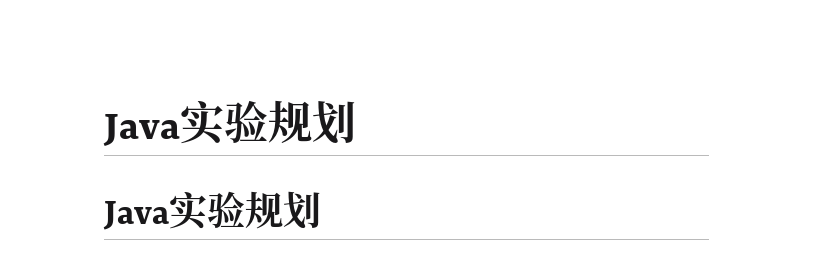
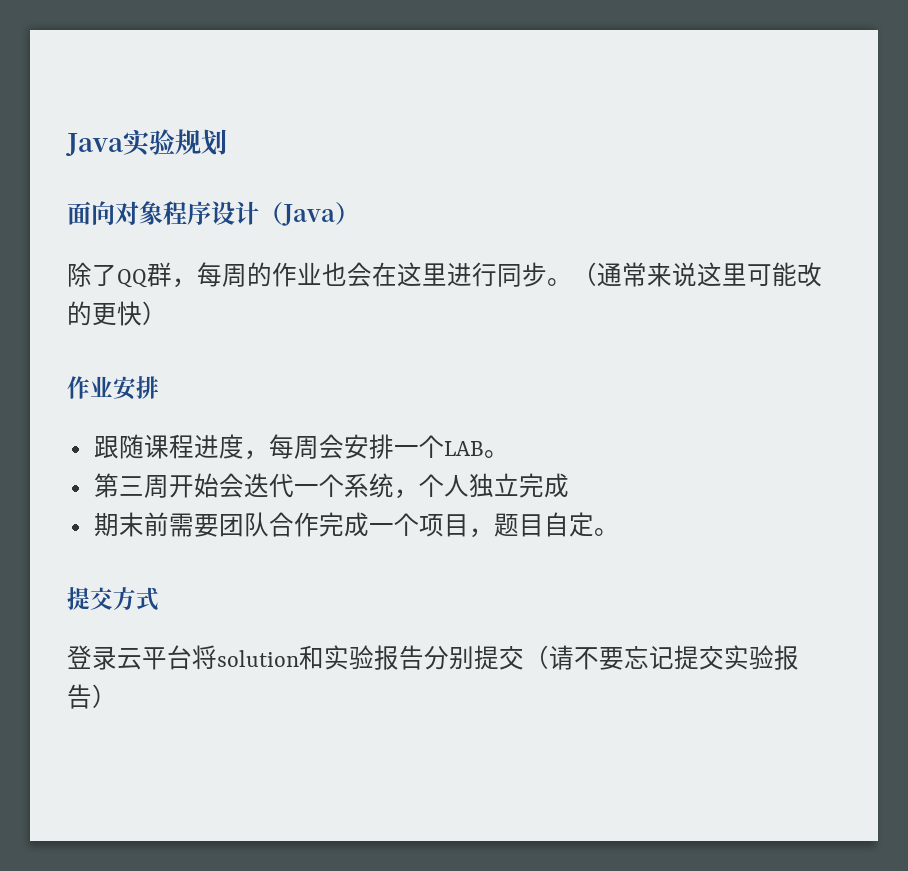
[103,191,321,231] Java实验规划 -> [67,201,359,226] [67,262,822,288] [67,301,167,326] [67,376,159,400] [93,434,509,460] [93,473,569,499] [93,512,619,538] [67,587,159,611] [67,645,799,670] [67,684,117,709] 面向对象程序设计（Java） // 除了QQ群，每周的作业也会在这里进行同步。（通常来说这里可能改的更快） // 作业安排 // 跟随课程进度，每周会安排一个LAB。 // 第三周开始会迭代一个系统，个人独立完成 // 期末前需要团队合作完成一个项目，题目自定。 // 提交方式 // 登录云平台将solution和实验报告分别提交（请不要忘记提交实验报告）

